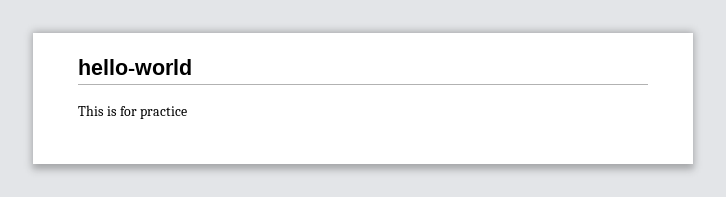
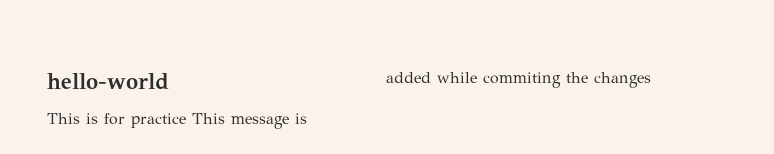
(188, 112) none -> [192,113,307,129] [386,72,651,88] This message is added while commiting the changes

